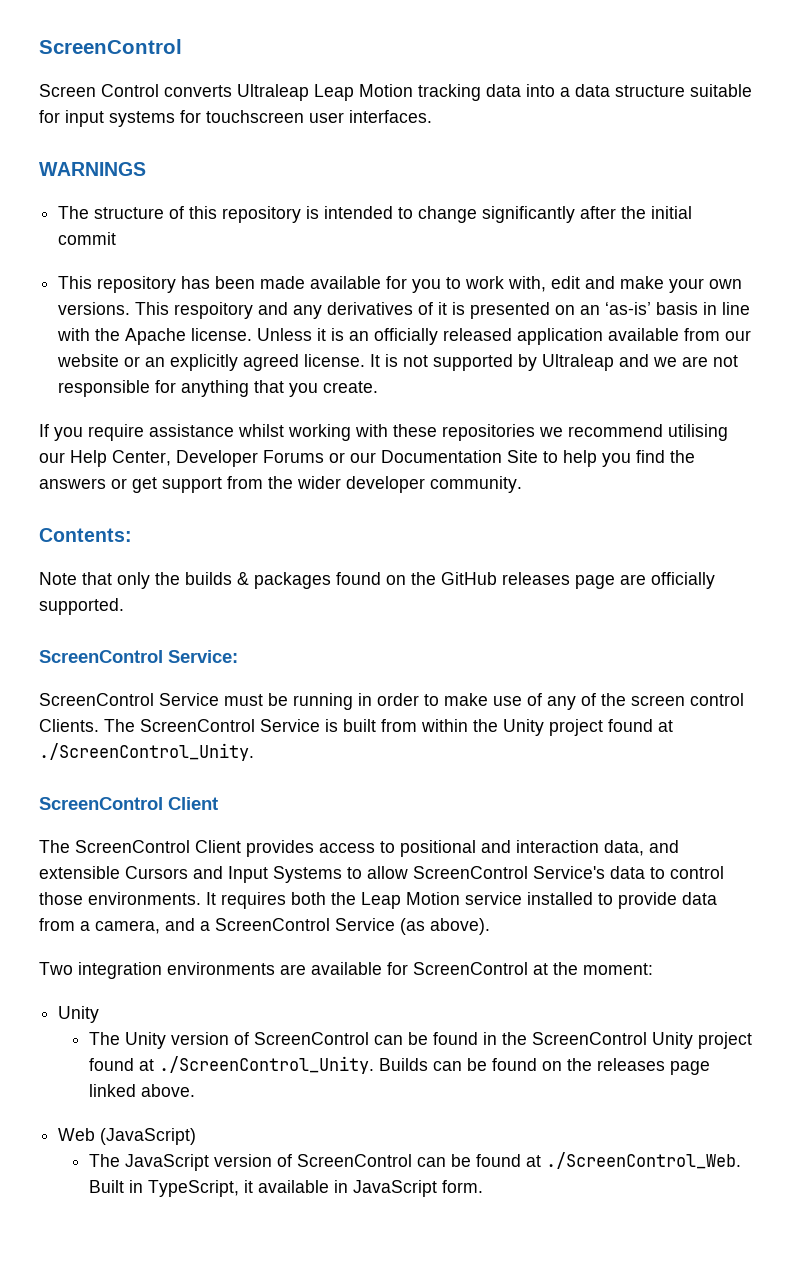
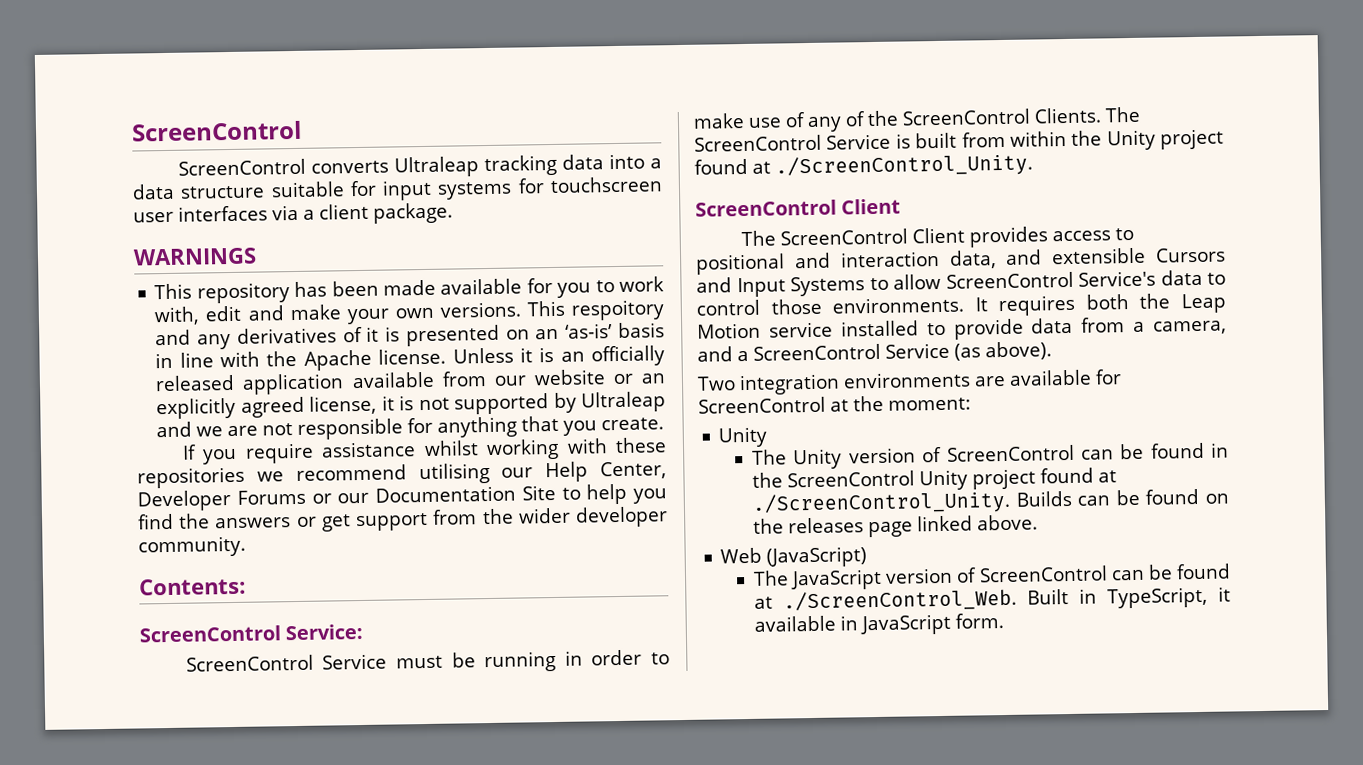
[39,84,413,101] Screen Control converts Ultraleap Leap Motion -> [177,156,479,178] ScreenControl converts Ultraleap
[349,110,432,123] [39,162,146,176] [58,206,693,223] [58,232,117,245] interfaces. // WARNINGS // The structure of this repository is intended to change significantly after the initial commit -> [178,202,453,224] [133,247,257,266] interfaces via a client package. // WARNINGS
[304,354,381,367] license. It -> [309,395,395,415] license, it
[39,572,715,589] [39,598,124,615] // Note that only the builds & packages found on the GitHub releases page are officially supported. -> (246, 586) none
[631,693,744,706] screen control -> [902,108,1031,126] ScreenControl

